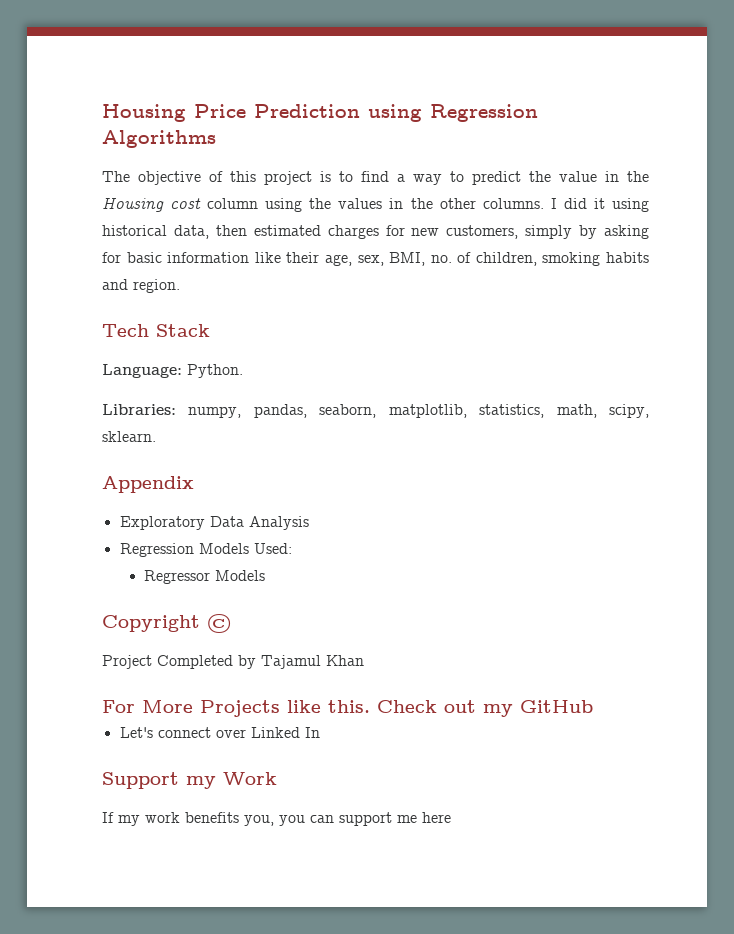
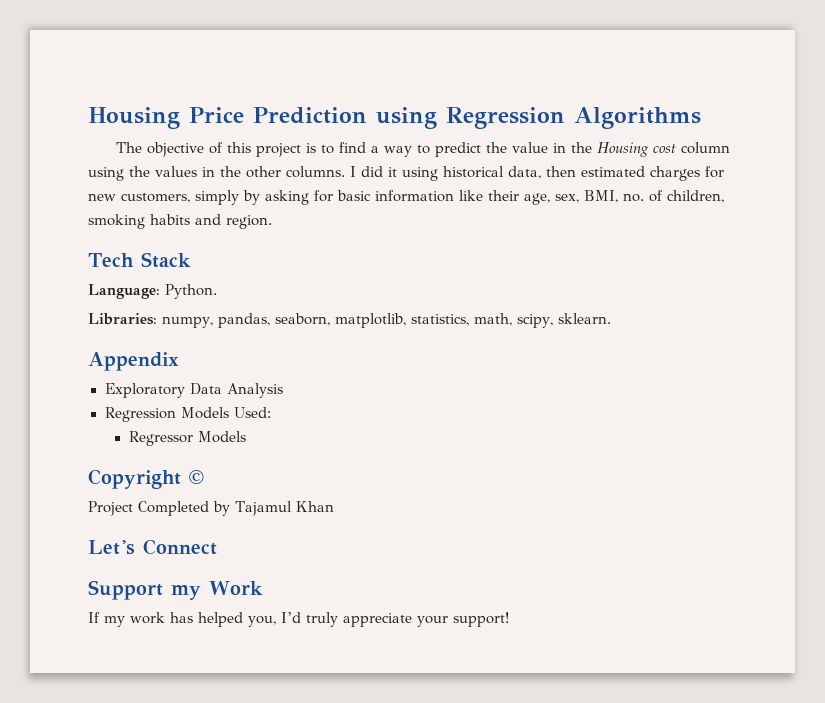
[102,700,593,717] [119,727,320,738] For More Projects like this. Check out my GitHub // Let's connect over Linked In -> [88,539,217,555] Let's Connect
[185,812,451,826] benefits you, you can support me here -> [170,612,509,627] has helped you, I’d truly appreciate your support!

